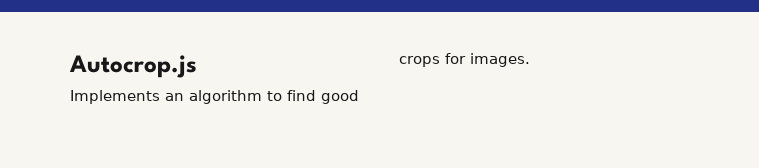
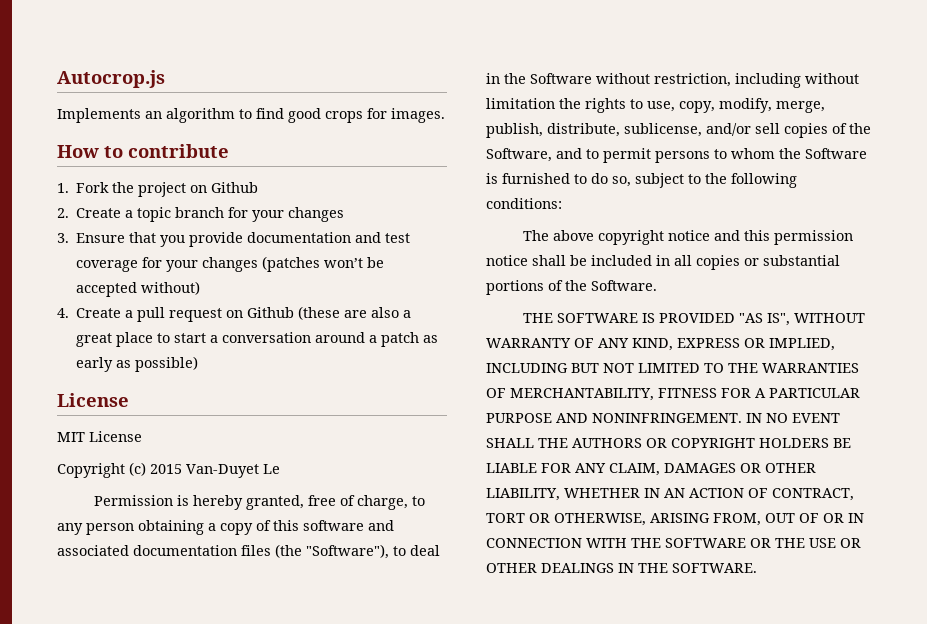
(530, 60) none -> [57,144,229,158] [57,182,259,197] [57,207,345,222] [57,232,411,247] [76,256,385,272] [76,281,201,297] [57,306,412,322] [76,332,439,347] [76,356,199,372] [57,393,129,407] [57,431,142,442] [57,462,280,478] [93,495,425,510] [57,520,394,535] [57,544,440,559] [486,73,859,88] [486,98,825,113] [486,123,871,138] [486,148,867,163] [486,173,797,188] [486,198,562,209] [522,230,853,245] [486,255,840,270] [486,280,657,295] [522,313,865,326] [486,338,835,351] [486,363,859,373] [486,388,860,401] [486,413,840,423] [486,438,851,448] [486,463,816,476] [486,488,854,501] [486,513,864,526] [486,538,861,548] [486,563,757,573] // How to contribute // 1. Fork the project on Github // 2. Create a topic branch for your changes // 3. Ensure that you provide documentation and test coverage for your changes (patches won’t be accepted without) // 4. Create a pull request on Github (these are also a great place to start a conversation around a patch as early as possible) // License // MIT License // Copyright (c) 2015 Van-Duyet Le // Permission is hereby granted, free of charge, to any person obtaining a copy of this software and associated documentation files (the "Software"), to deal in the Software without restriction, including without limitation the rights to use, copy, modify, merge, publish, distribute, sublicense, and/or sell copies of the Software, and to permit persons to whom the Software is furnished to do so, subject to the following conditions: // The above copyright notice and this permission notice shall be included in all copies or substantial portions of the Software. // THE SOFTWARE IS PROVIDED "AS IS", WITHOUT WARRANTY OF ANY KIND, EXPRESS OR IMPLIED, INCLUDING BUT NOT LIMITED TO THE WARRANTIES OF MERCHANTABILITY, FITNESS FOR A PARTICULAR PURPOSE AND NONINFRINGEMENT. IN NO EVENT SHALL THE AUTHORS OR COPYRIGHT HOLDERS BE LIABLE FOR ANY CLAIM, DAMAGES OR OTHER LIABILITY, WHETHER IN AN ACTION OF CONTRACT, TORT OR OTHERWISE, ARISING FROM, OUT OF OR IN CONNECTION WITH THE SOFTWARE OR THE USE OR OTHER DEALINGS IN THE SOFTWARE.

